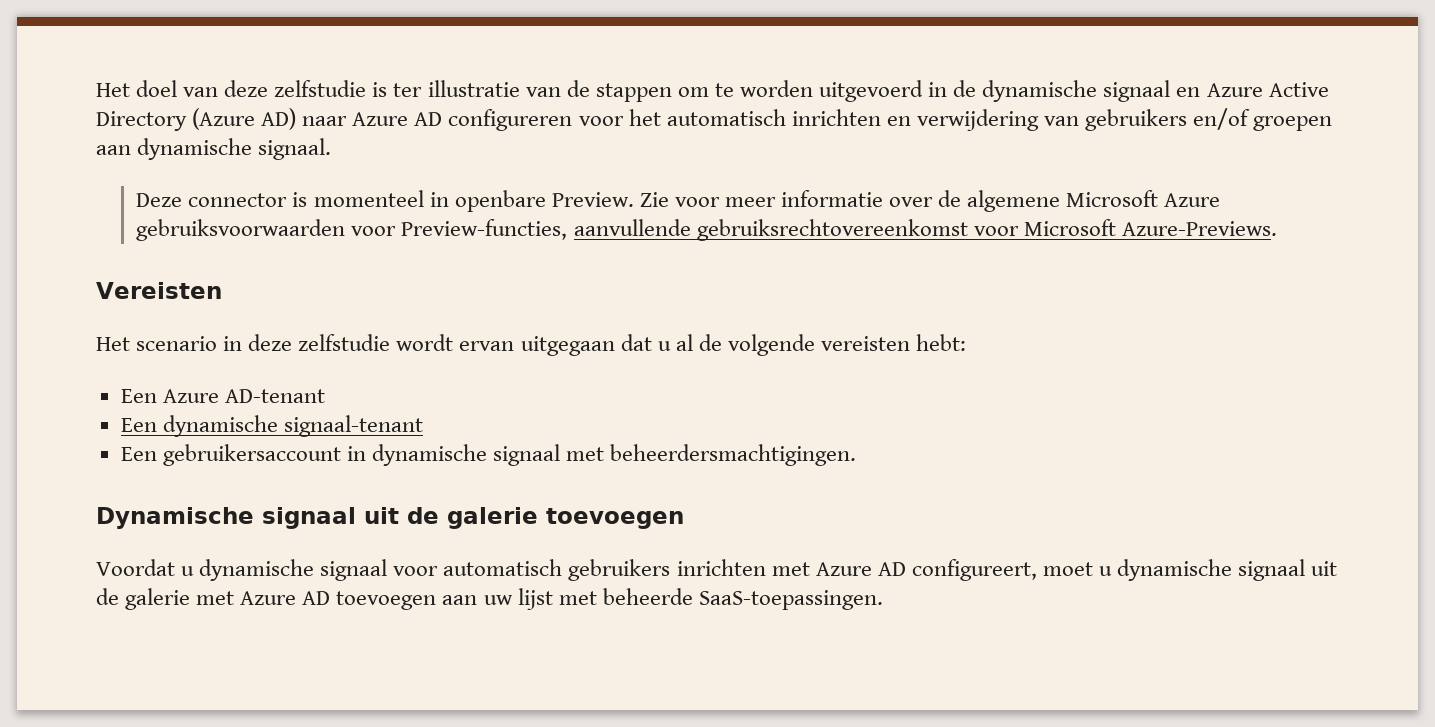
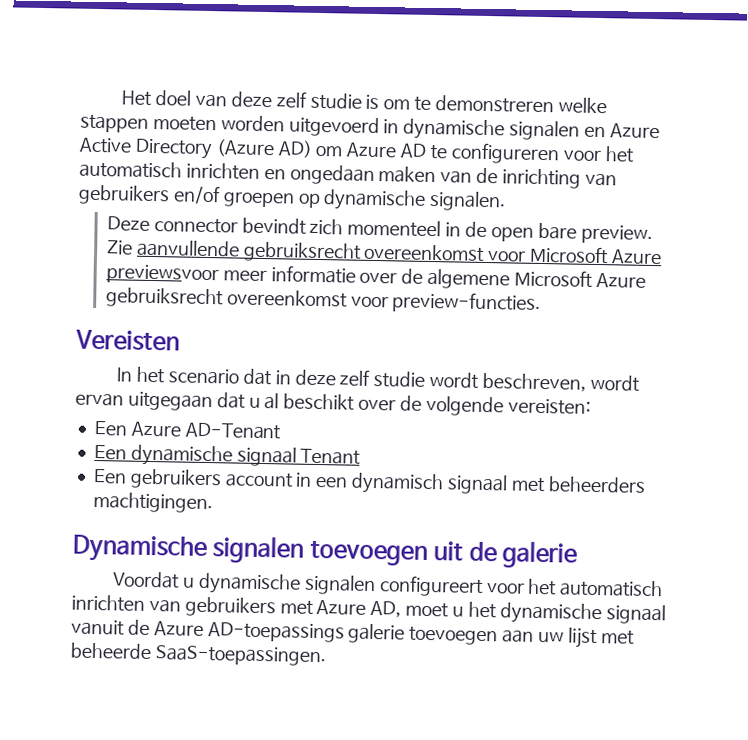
[274,80,1171,102] zelfstudie is ter illustratie van de stappen om te worden uitgevoerd in de dynamische signaal -> [275,91,607,114] [80,114,581,141] zelf studie is om te demonstreren welke stappen moeten worden uitgevoerd in dynamische signalen
[302,112,443,126] naar Azure AD -> [315,142,449,160] om Azure AD te
[916,109,1039,131] verwijdering -> [289,164,581,189] ongedaan maken van de inrichting
[96,138,332,160] aan dynamische signaal. -> [297,189,507,212] op dynamische signalen.
[292,190,720,212] is momenteel in openbare Preview. Zie voor -> [241,217,653,244] [106,239,662,265] [105,264,219,285] bevindt zich momenteel in de open bare preview. Zie aanvullende gebruiksrecht overeenkomst voor Microsoft Azure previewsvoor
[136,219,1277,241] [96,282,222,299] [96,334,391,351] gebruiksvoorwaarden voor Preview-functies, aanvullende gebruiksrechtovereenkomst voor Microsoft Azure-Previews. // Vereisten // Het scenario in deze zelfstudie -> [105,287,542,314] [75,329,180,352] [116,366,586,392] gebruiksrecht overeenkomst voor preview-functies. // Vereisten // In het scenario dat in deze zelf studie wordt beschreven,
[698,334,967,356] de volgende vereisten hebt: -> [283,393,591,417] beschikt over de volgende vereisten:
[224,389,325,403] AD-tenant -> [184,422,283,440] AD-Tenant
[283,415,423,437] [120,444,857,466] signaal-tenant // Een gebruikersaccount in dynamische signaal met beheerdersmachtigingen. -> [236,446,362,467] [92,468,646,495] [92,491,213,514] signaal Tenant // Een gebruikers account in een dynamisch signaal met beheerders machtigingen.
[262,507,684,529] signaal uit de galerie toevoegen -> [212,536,579,569] signalen toevoegen uit de galerie
[320,559,1037,581] signaal voor automatisch gebruikers inrichten met Azure AD configureert, -> [303,574,664,598] [71,594,402,618] signalen configureert voor het automatisch inrichten van gebruikers met Azure AD,
[1117,559,1338,581] [96,588,331,610] dynamische signaal uit de galerie met Azure AD -> [467,601,666,625] [71,619,406,644] het dynamische signaal vanuit de Azure AD-toepassings galerie

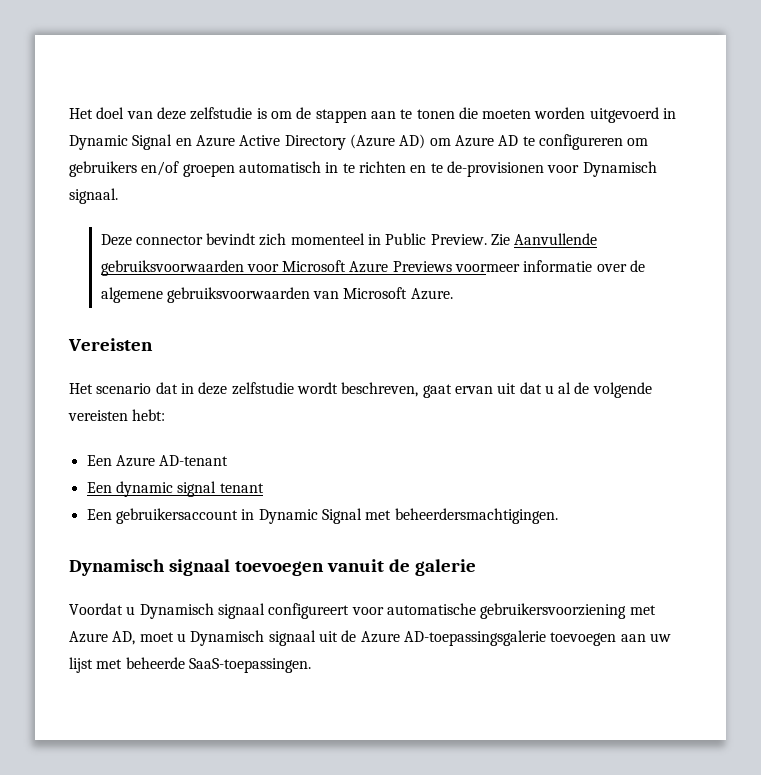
[275,91,607,114] [80,114,149,133] zelf studie is om te demonstreren welke stappen -> [190,107,478,123] zelfstudie is om de stappen aan te tonen die
[403,118,581,141] dynamische signalen -> [69,134,173,150] Dynamic Signal
[562,146,635,163] [79,160,617,189] [78,184,507,212] voor het automatisch inrichten en ongedaan maken van de inrichting van gebruikers en/of groepen op dynamische signalen. -> [627,138,649,146] [69,161,657,177] [69,188,118,204] om gebruikers en/of groepen automatisch in te richten en te de-provisionen voor Dynamisch signaal.
[465,221,653,244] [106,239,486,263] de open bare preview. Zie aanvullende gebruiksrecht overeenkomst -> [385,233,598,245] [100,260,244,276] Public Preview. Zie Aanvullende gebruiksvoorwaarden
[105,264,267,285] previewsvoor meer -> [392,261,521,272] Previews voormeer
[514,269,646,288] [105,287,542,314] Microsoft Azure gebruiksrecht overeenkomst voor preview-functies. -> [166,287,453,303] gebruiksvoorwaarden van Microsoft Azure.
[116,366,167,384] In het -> [69,383,93,394] Het
[339,369,640,392] [75,391,591,417] zelf studie wordt beschreven, wordt ervan uitgegaan dat u al beschikt over de volgende vereisten: -> [231,382,652,398] [68,409,166,421] zelfstudie wordt beschreven, gaat ervan uit dat u al de volgende vereisten hebt:
[184,422,283,440] [93,444,362,467] [92,468,646,495] [92,491,213,514] [72,534,579,569] [113,571,664,598] [71,594,276,618] AD-Tenant // Een dynamische signaal Tenant // Een gebruikers account in een dynamisch signaal met beheerders machtigingen. // Dynamische signalen toevoegen uit de galerie // Voordat u dynamische signalen configureert voor het automatisch inrichten van gebruikers -> [159,455,229,466] [86,481,264,497] [86,508,558,524] [69,559,476,576] [69,603,627,619] AD-tenant // Een dynamic signal tenant // Een gebruikersaccount in Dynamic Signal met beheerdersmachtigingen. // Dynamisch signaal toevoegen vanuit de galerie // Voordat u Dynamisch signaal configureert voor automatische gebruikersvoorziening
[467,601,666,625] [71,619,406,644] het dynamische signaal vanuit de Azure AD-toepassings galerie -> [190,630,546,646] Dynamisch signaal uit de Azure AD-toepassingsgalerie

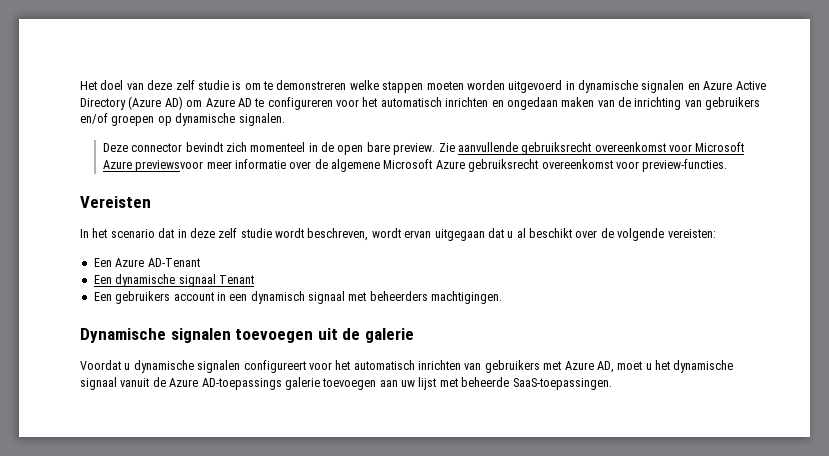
[190,107,478,123] zelfstudie is om de stappen aan te tonen die -> [175,80,424,93] zelf studie is om te demonstreren welke stappen
[69,134,173,150] Dynamic Signal -> [578,80,685,93] dynamische signalen
[627,138,649,146] [69,161,657,177] [69,188,118,204] om gebruikers en/of groepen automatisch in te richten en te de-provisionen voor Dynamisch signaal. -> [336,97,761,110] [80,113,285,126] voor het automatisch inrichten en ongedaan maken van de inrichting van gebruikers en/of groepen op dynamische signalen.
[385,233,598,245] [100,260,244,276] Public Preview. Zie Aanvullende gebruiksvoorwaarden -> [321,142,666,155] de open bare preview. Zie aanvullende gebruiksrecht overeenkomst
[392,261,521,272] Previews voormeer -> [135,160,232,172] previewsvoor meer
[166,287,453,303] gebruiksvoorwaarden van Microsoft Azure. -> [383,159,728,172] Microsoft Azure gebruiksrecht overeenkomst voor preview-functies.
[69,383,93,394] Het -> [80,228,108,238] In het
[231,382,652,398] [68,409,166,421] zelfstudie wordt beschreven, gaat ervan uit dat u al de volgende vereisten hebt: -> [218,228,716,241] zelf studie wordt beschreven, wordt ervan uitgegaan dat u al beschikt over de volgende vereisten:
[159,455,229,466] [86,481,264,497] [86,508,558,524] [69,559,476,576] [69,603,627,619] AD-tenant // Een dynamic signal tenant // Een gebruikersaccount in Dynamic Signal met beheerdersmachtigingen. // Dynamisch signaal toevoegen vanuit de galerie // Voordat u Dynamisch signaal configureert voor automatische gebruikersvoorziening -> [147,258,200,267] [93,274,254,287] [93,291,503,304] [80,328,414,343] [80,360,540,373] AD-Tenant // Een dynamische signaal Tenant // Een gebruikers account in een dynamisch signaal met beheerders machtigingen. // Dynamische signalen toevoegen uit de galerie // Voordat u dynamische signalen configureert voor het automatisch inrichten van gebruikers
[190,630,546,646] Dynamisch signaal uit de Azure AD-toepassingsgalerie -> [655,360,734,373] [80,377,320,390] het dynamische signaal vanuit de Azure AD-toepassings galerie

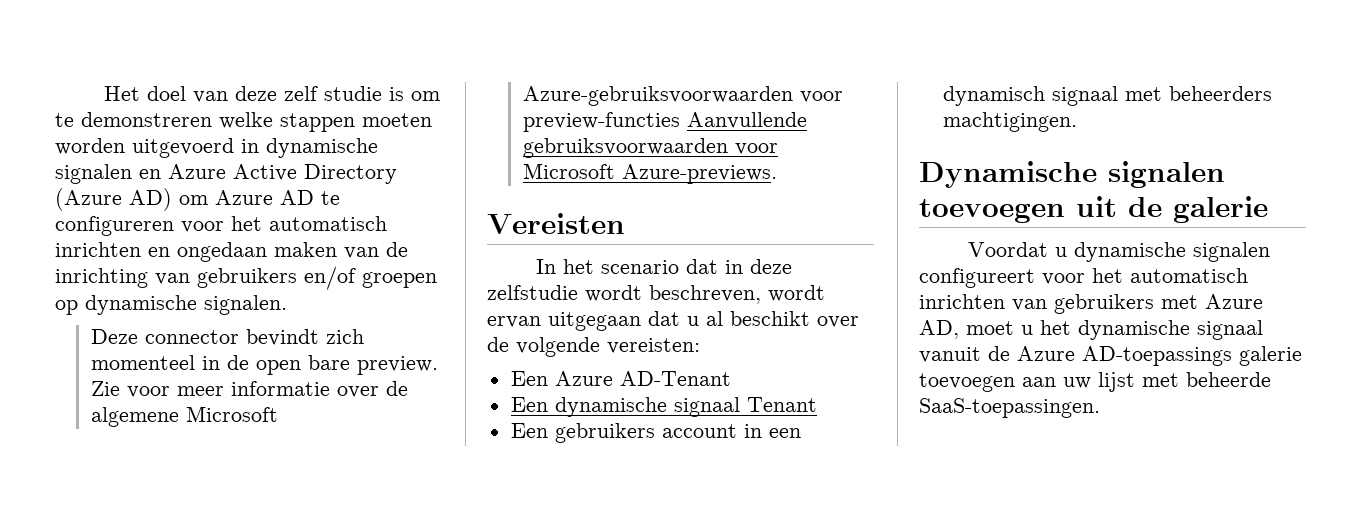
[457,142,745,155] [102,160,204,172] aanvullende gebruiksrecht overeenkomst voor Microsoft Azure previewsvoor -> [127,386,171,398] voor
[435,159,728,172] Azure gebruiksrecht overeenkomst voor preview-functies. -> [523,86,844,106] [523,112,808,132] [523,138,779,158] [523,163,778,184] Azure-gebruiksvoorwaarden voor preview-functies Aanvullende gebruiksvoorwaarden voor Microsoft Azure-previews.
[218,228,272,238] zelf studie -> [487,285,578,300] zelfstudie

